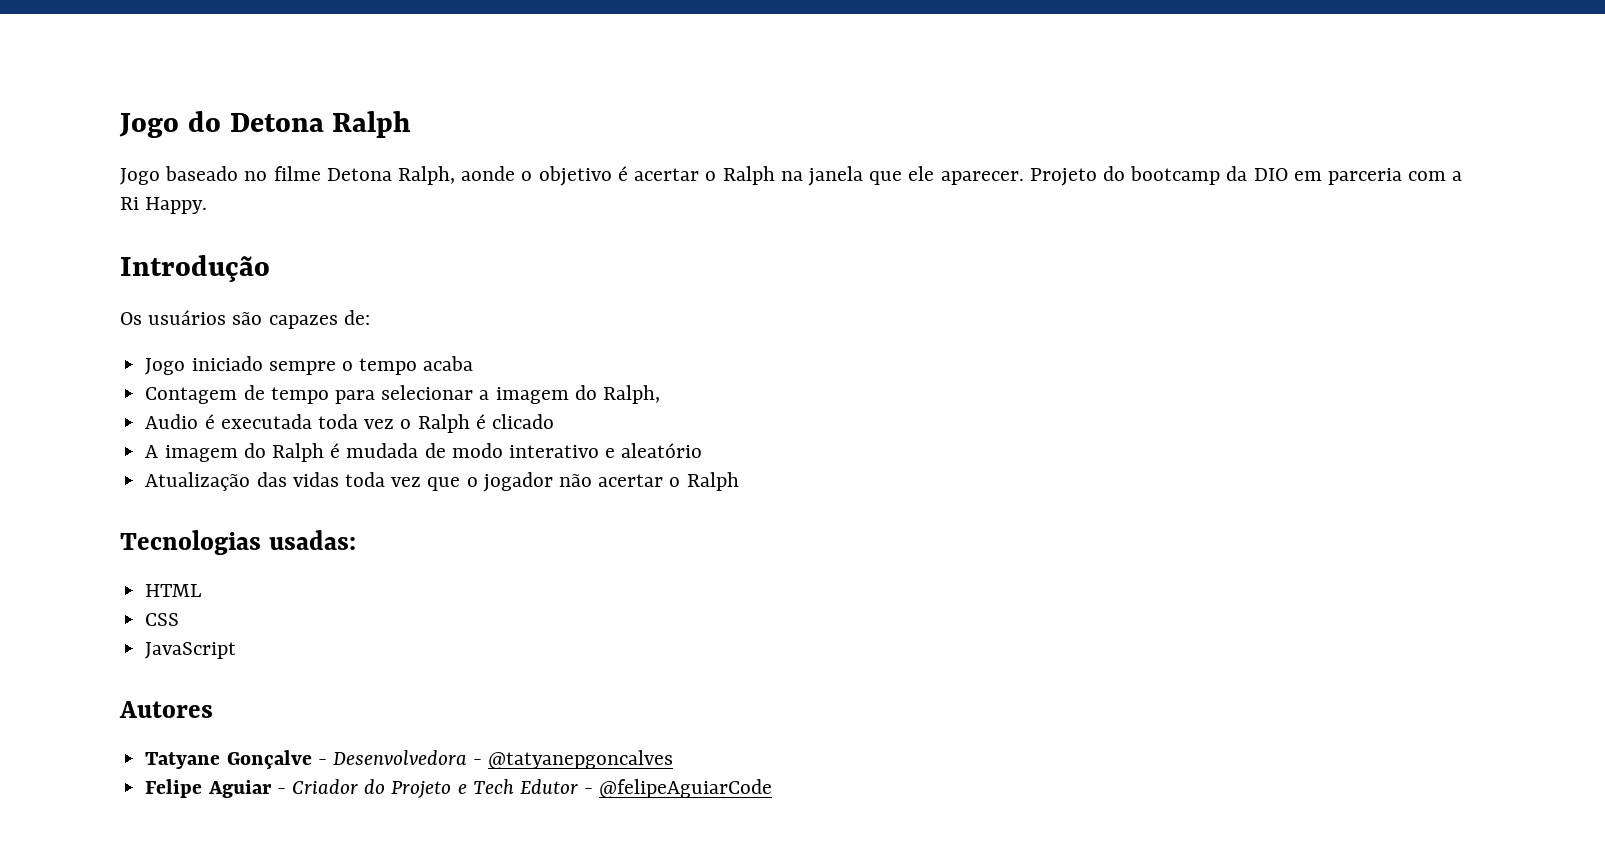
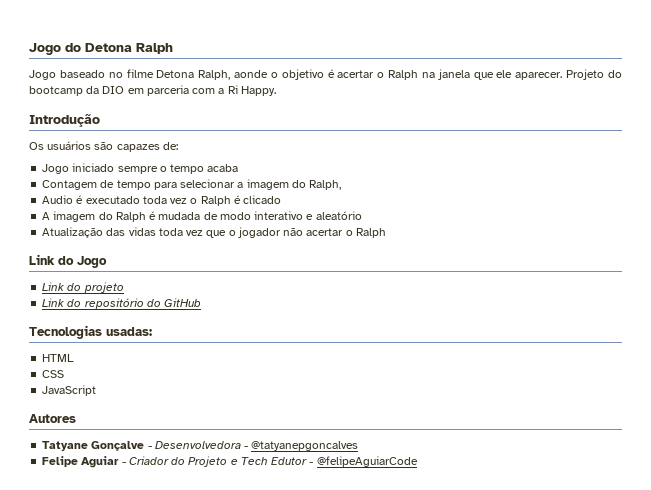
[220,414,312,429] executada -> [85,196,140,204] executado
(739, 481) none -> [29,254,107,268] [42,282,124,293] [42,298,202,309] // Link do Jogo // Link do projeto // Link do repositório do GitHub

